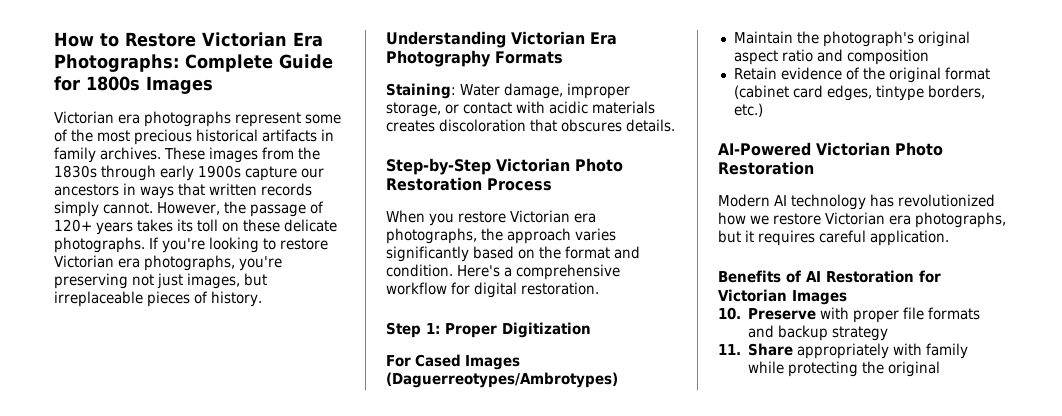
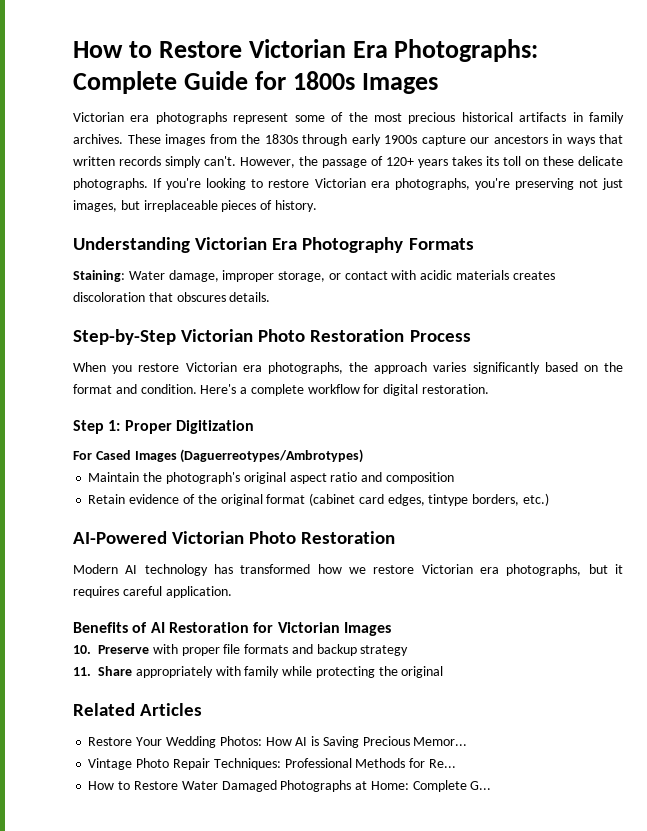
[103,202,153,214] cannot. -> [204,156,236,166] can't.
[516,264,620,280] comprehensive -> [250,384,304,396] complete
[898,194,995,207] revolutionized -> [240,564,311,574] transformed
(941, 369) none -> [73,703,203,716] [88,736,468,748] [88,758,456,770] [88,780,492,792] // Related Articles // Restore Your Wedding Photos: How AI is Saving Precious Memor... // Vintage Photo Repair Techniques: Professional Methods for Re... // How to Restore Water Damaged Photographs at Home: Complete G...

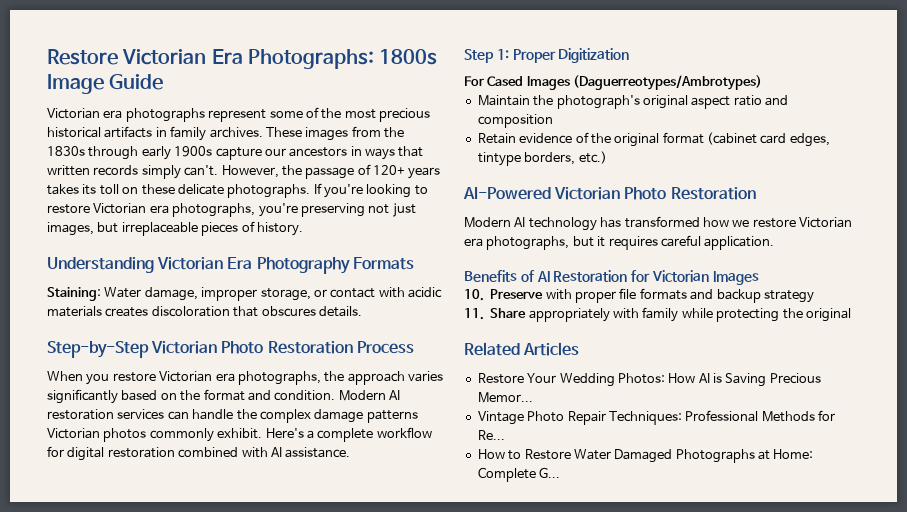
[73,41,152,58] How to -> (47, 57) none
[73,71,177,94] Complete -> [379,49,438,65] [47,74,104,94] 1800s Image
[254,71,438,94] for 1800s Images -> (164, 82) none
(197, 389) none -> [338,390,400,401] [47,409,418,423] [47,428,263,442] Modern AI restoration services can handle the complex damage patterns Victorian photos commonly exhibit.
[422,384,490,394] restoration. -> [107,447,351,458] restoration combined with AI assistance.

